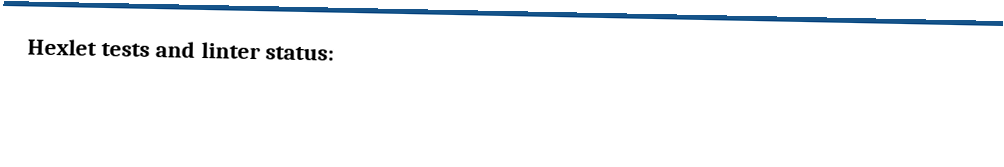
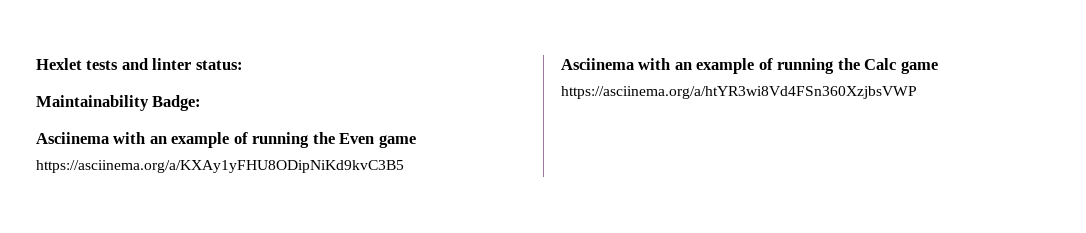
(334, 53) none -> [36,95,202,111] [36,132,416,148] [36,160,404,173] [561,58,938,74] [561,86,917,99] // Maintainability Badge: // Asciinema with an example of running the Even game // https://asciinema.org/a/KXAy1yFHU8ODipNiKd9kvC3B5 // Asciinema with an example of running the Calc game // https://asciinema.org/a/htYR3wi8Vd4FSn360XzjbsVWP

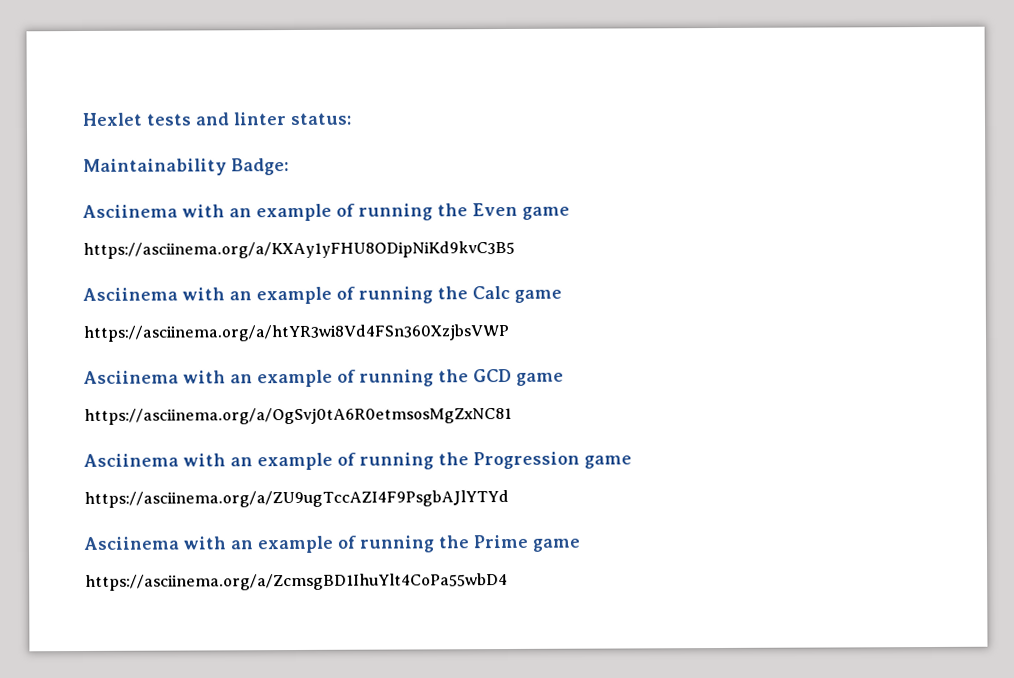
(917, 92) none -> [83,368,564,388] [84,406,512,425] [83,451,632,471] [84,489,509,508] [83,534,581,554] [85,573,508,591] // Asciinema with an example of running the GCD game // https://asciinema.org/a/OgSvj0tA6R0etmsosMgZxNC81 // Asciinema with an example of running the Progression game // https://asciinema.org/a/ZU9ugTccAZI4F9PsgbAJlYTYd // Asciinema with an example of running the Prime game // https://asciinema.org/a/ZcmsgBD1IhuYlt4CoPa55wbD4

